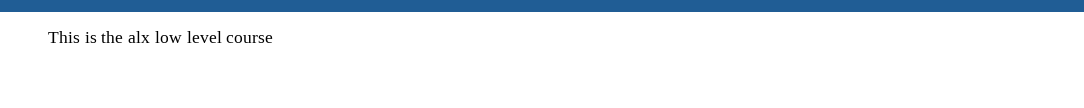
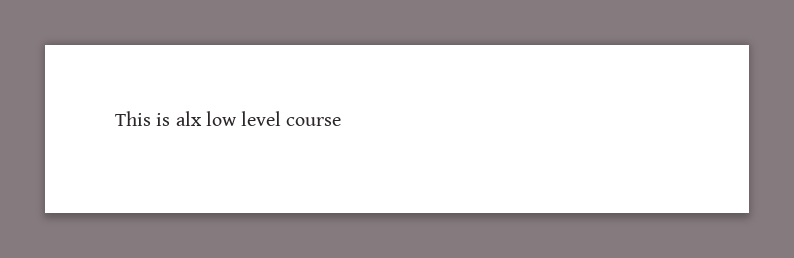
[101,31,124,43] the -> (171, 119) none

